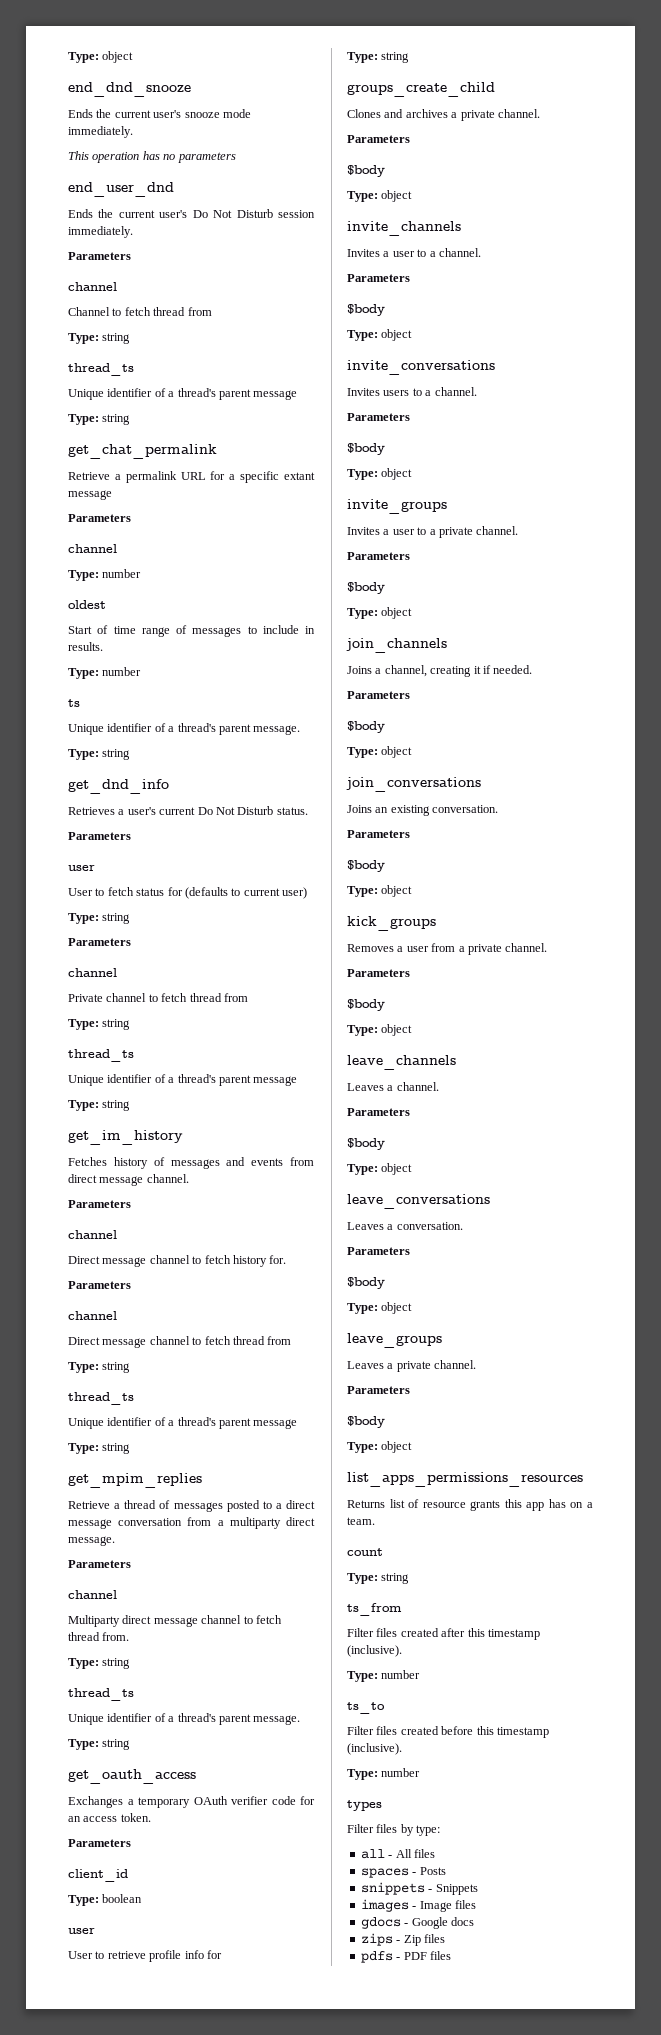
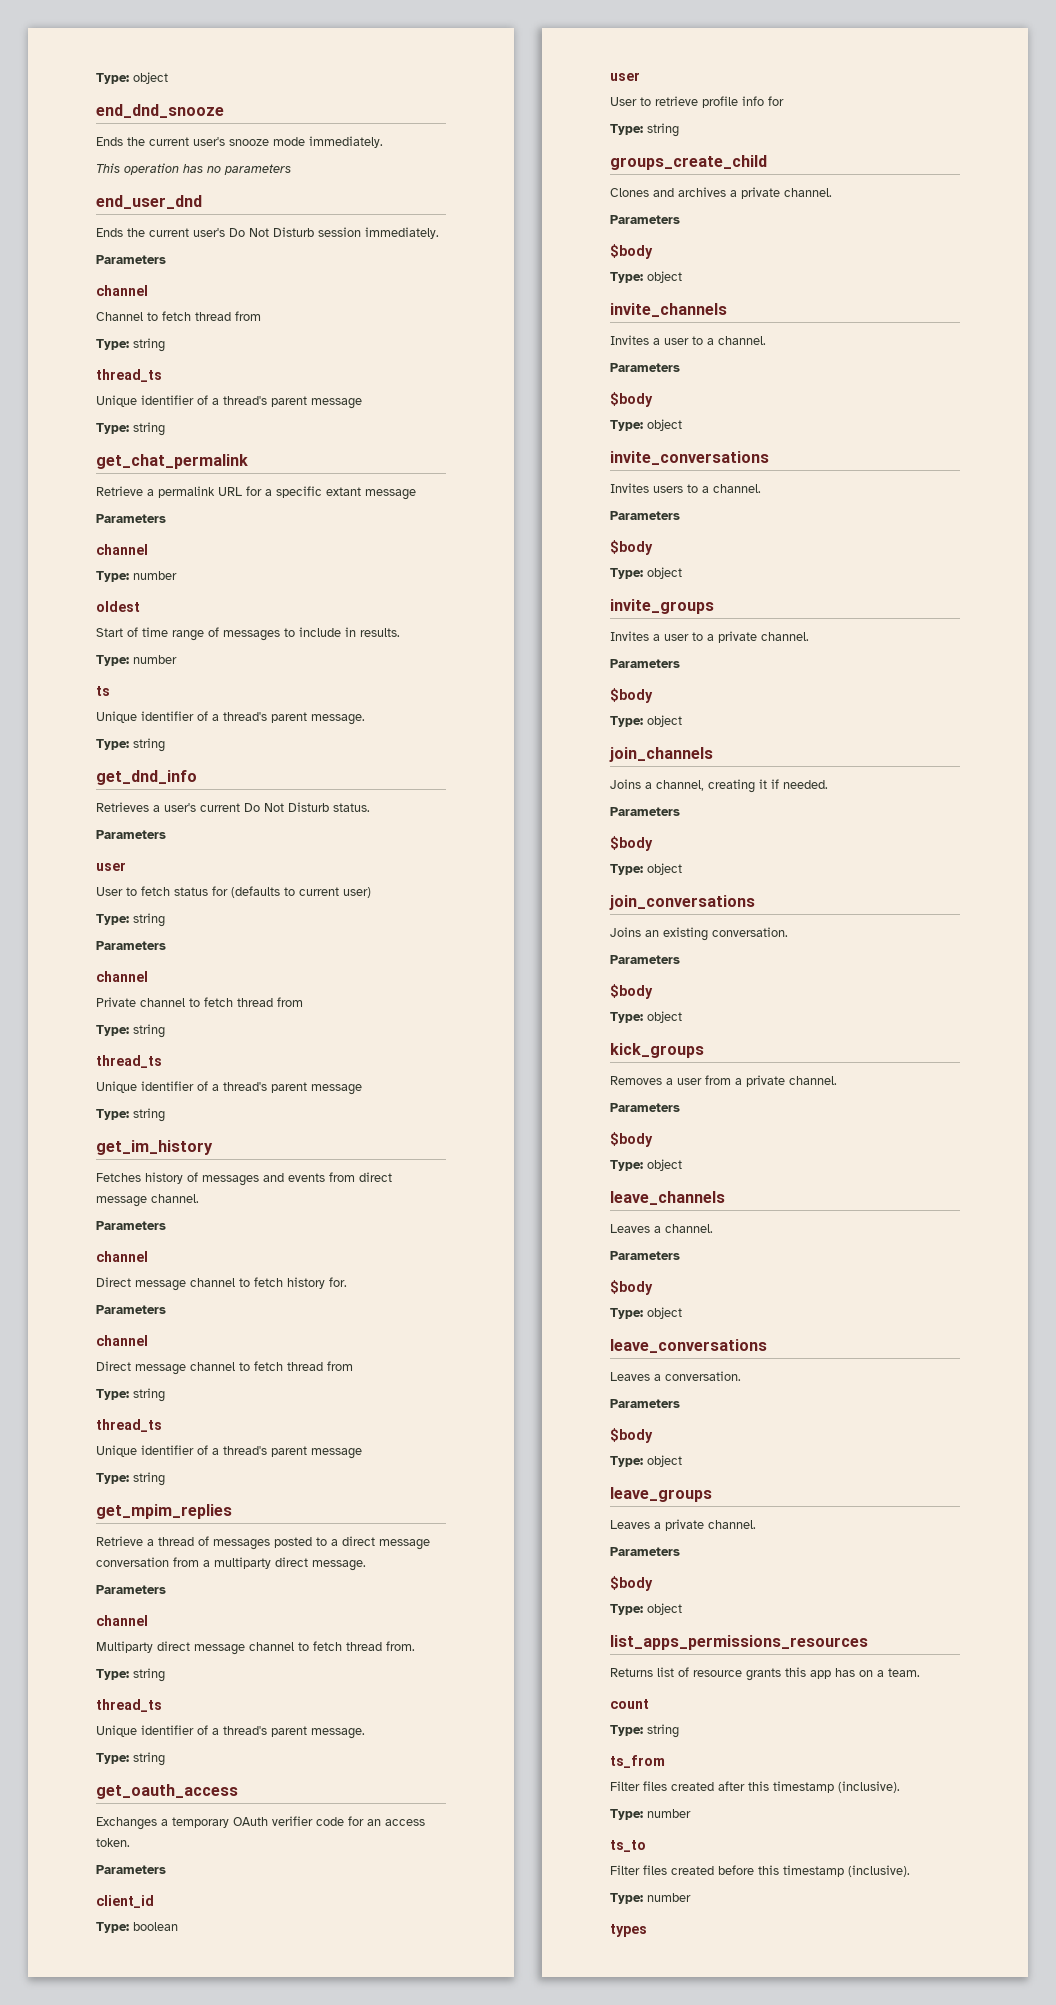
[347,1824,441,1836] [360,1849,435,1859] [360,1867,446,1878] [360,1882,478,1895] [360,1899,476,1912] [360,1917,474,1929] [360,1933,445,1946] [360,1951,451,1963] // Filter files by type: // all - All files // spaces - Posts // snippets - Snippets // images - Image files // gdocs - Google docs // zips - Zip files // pdfs - PDF files -> (647, 1930) none

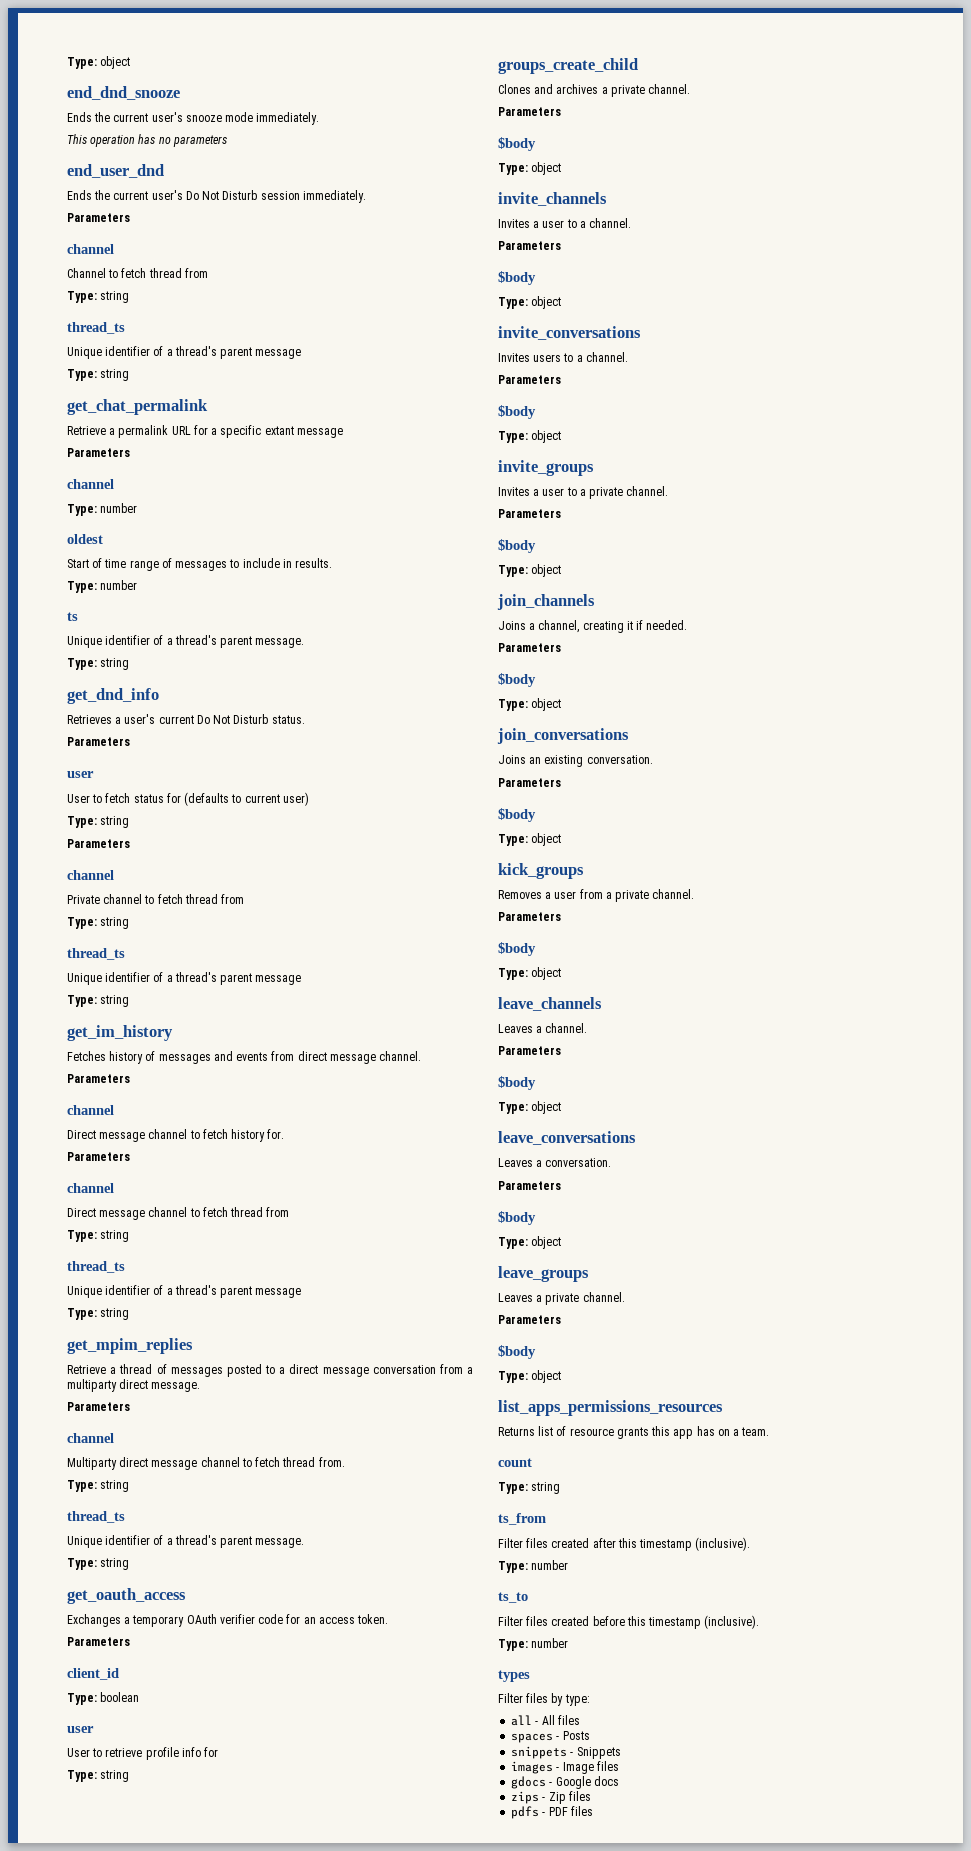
(647, 1930) none -> [498,1693,590,1706] [511,1715,580,1726] [511,1731,590,1743] [511,1746,621,1759] [511,1761,619,1774] [511,1776,619,1789] [511,1791,591,1804] [511,1806,593,1819] // Filter files by type: // all - All files // spaces - Posts // snippets - Snippets // images - Image files // gdocs - Google docs // zips - Zip files // pdfs - PDF files

